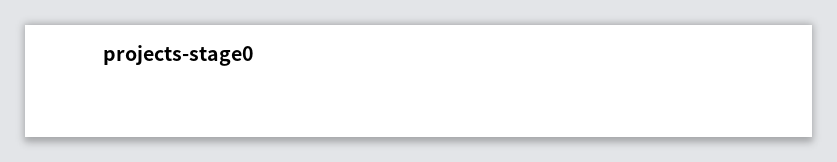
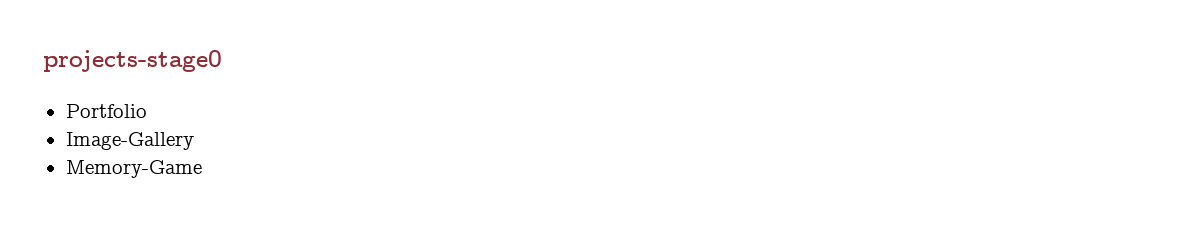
(254, 55) none -> [65,104,147,118] [65,132,194,150] [65,160,202,178] // Portfolio // Image-Gallery // Memory-Game

